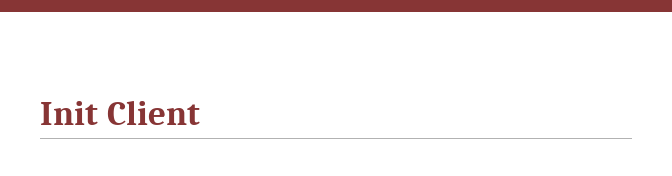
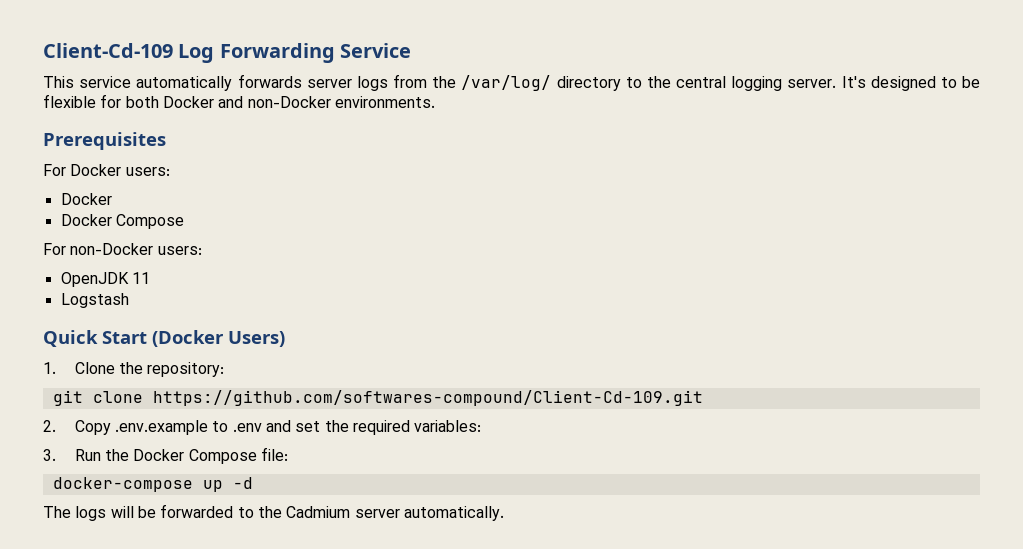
[40,100,201,125] Init Client -> [43,43,412,63] [43,74,980,91] [43,94,435,108] [43,132,166,150] [43,164,170,176] [60,193,112,205] [60,214,184,229] [43,243,202,255] [60,272,150,287] [60,293,129,308] [43,330,285,347] [43,362,225,377] [52,390,703,406] [43,420,482,435] [43,447,289,464] [52,477,253,492] [43,504,504,521] Client-Cd-109 Log Forwarding Service // This service automatically forwards server logs from the /var/log/ directory to the central logging server. It's designed to be flexible for both Docker and non-Docker environments. // Prerequisites // For Docker users: // Docker // Docker Compose // For non-Docker users: // OpenJDK 11 // Logstash // Quick Start (Docker Users) // 1. Clone the repository: // git clone https://github.com/softwares-compound/Client-Cd-109.git // 2. Copy .env.example to .env and set the required variables: // 3. Run the Docker Compose file: // docker-compose up -d // The logs will be forwarded to the Cadmium server automatically.

